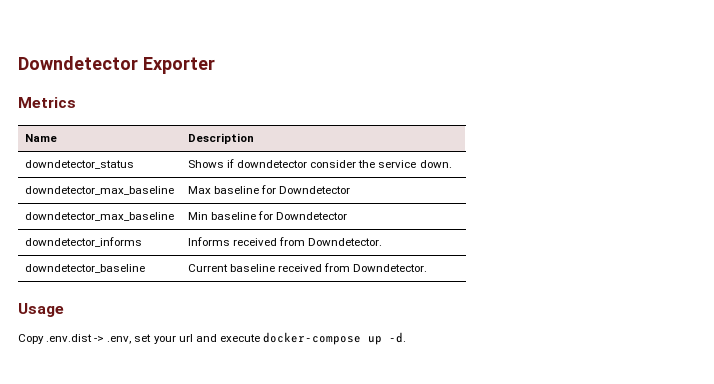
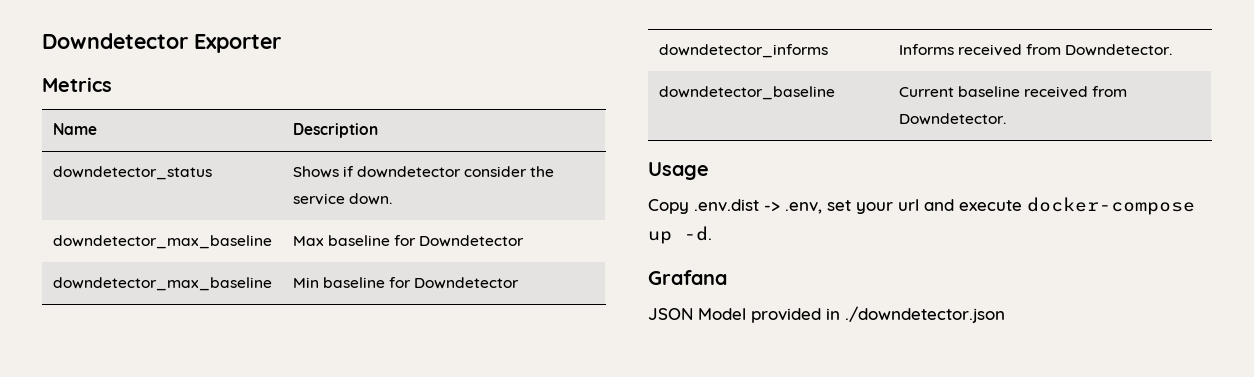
(406, 337) none -> [648,270,727,285] [648,306,1005,323] // Grafana // JSON Model provided in ./downdetector.json

